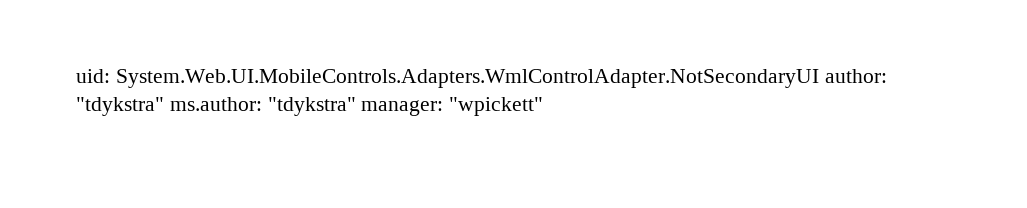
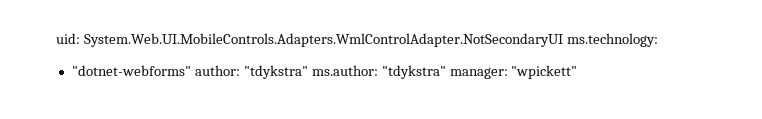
(819, 78) none -> [566,33,658,47] [71,65,191,76] ms.technology: // "dotnet-webforms"

